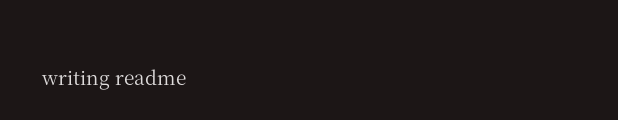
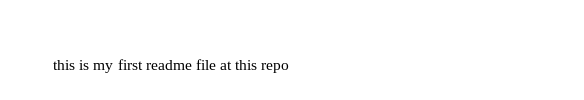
[41,69,187,90] writing readme -> [53,59,290,73] this is my first readme file at this repo

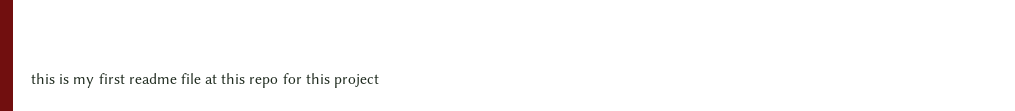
(290, 68) none -> [282,73,380,88] for this project

